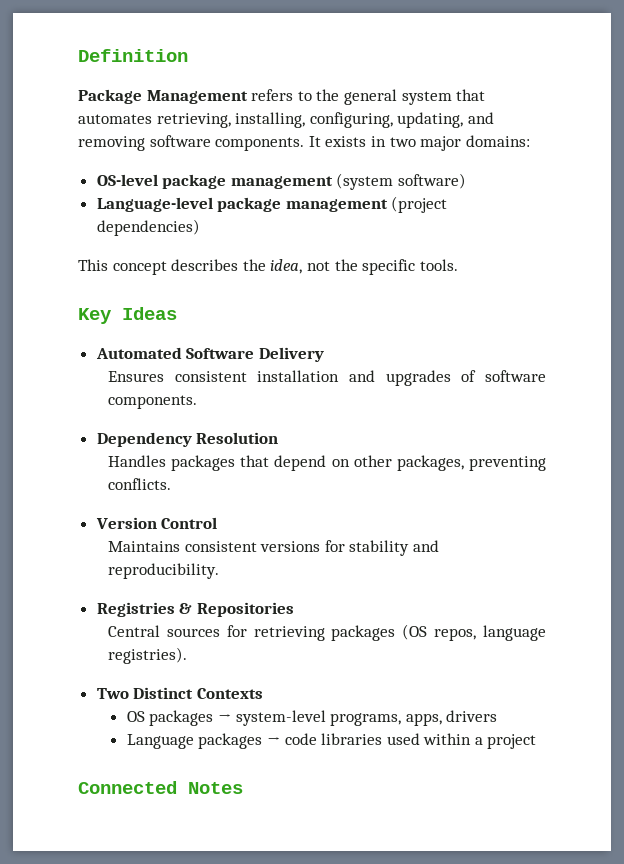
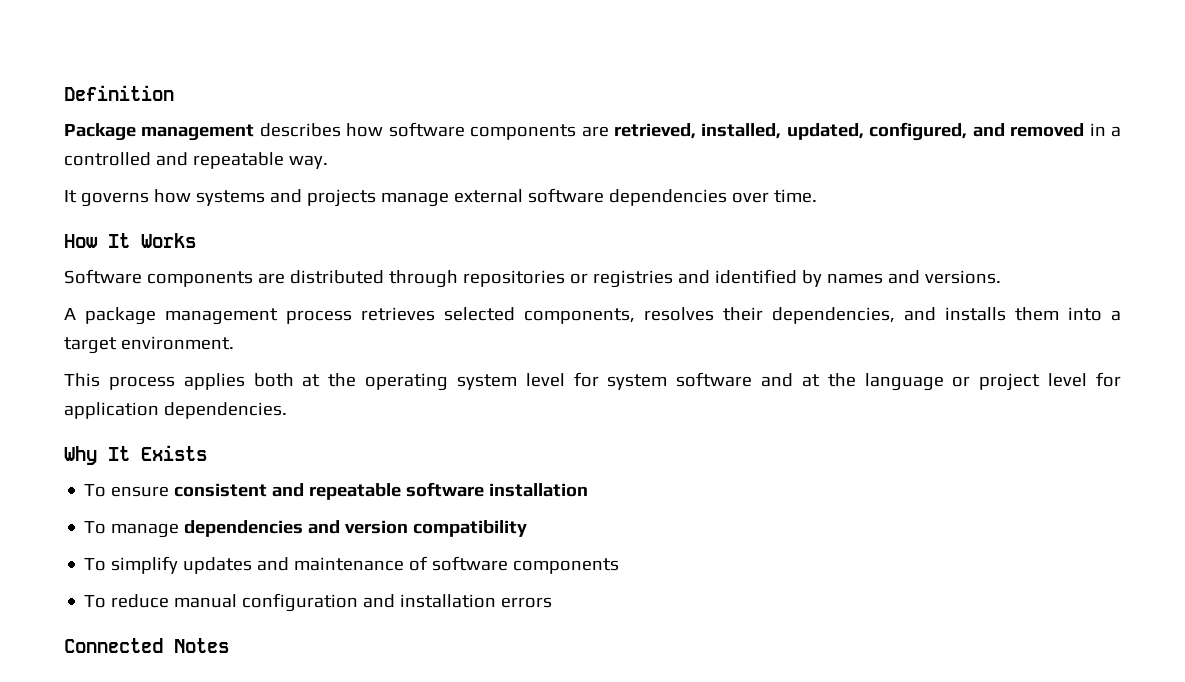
[146,89,486,105] [78,112,494,128] [78,135,530,151] [96,173,467,190] [96,196,448,213] [96,219,200,236] [78,259,458,275] [78,307,177,324] [95,347,324,362] [108,370,546,386] [108,395,198,409] [96,432,279,447] [108,455,546,471] [108,478,172,490] [95,517,218,529] [108,540,440,556] [108,563,220,579] [96,602,294,617] [108,624,546,641] [108,647,188,664] [96,687,263,699] [126,710,498,726] [126,733,537,749] Management refers to the general system that automates retrieving, installing, configuring, updating, and removing software components. It exists in two major domains: // OS-level package management (system software) // Language-level package management (project dependencies) // This concept describes the idea, not the specific tools. // Key Ideas // Automated Software Delivery // Ensures consistent installation and upgrades of software components. // Dependency Resolution // Handles packages that depend on other packages, preventing conflicts. // Version Control // Maintains consistent versions for stability and reproducibility. // Registries & Repositories // Central sources for retrieving packages (OS repos, language registries). // Two Distinct Contexts // OS packages → system-level programs, apps, drivers // Language packages → code libraries used within a project -> [141,122,1121,141] [64,152,328,169] [64,188,817,207] [64,233,196,248] [64,269,1001,288] [64,307,1121,325] [64,336,234,354] [64,372,1122,391] [64,402,287,419] [64,445,207,465] [84,482,589,500] [84,520,528,538] [84,556,620,574] [84,593,553,612] management describes how software components are retrieved, installed, updated, configured, and removed in a controlled and repeatable way. // It governs how systems and projects manage external software dependencies over time. // How It Works // Software components are distributed through repositories or registries and identified by names and versions. // A package management process retrieves selected components, resolves their dependencies, and installs them into a target environment. // This process applies both at the operating system level for system software and at the language or project level for application dependencies. // Why It Exists // To ensure consistent and repeatable software installation // To manage dependencies and version compatibility // To simplify updates and maintenance of software components // To reduce manual configuration and installation errors

